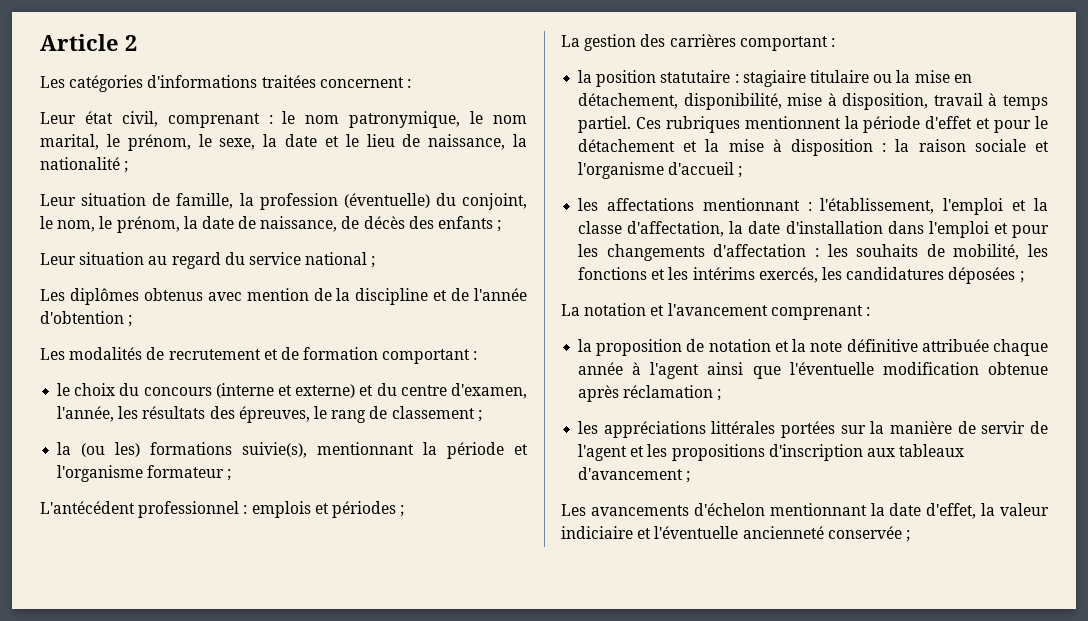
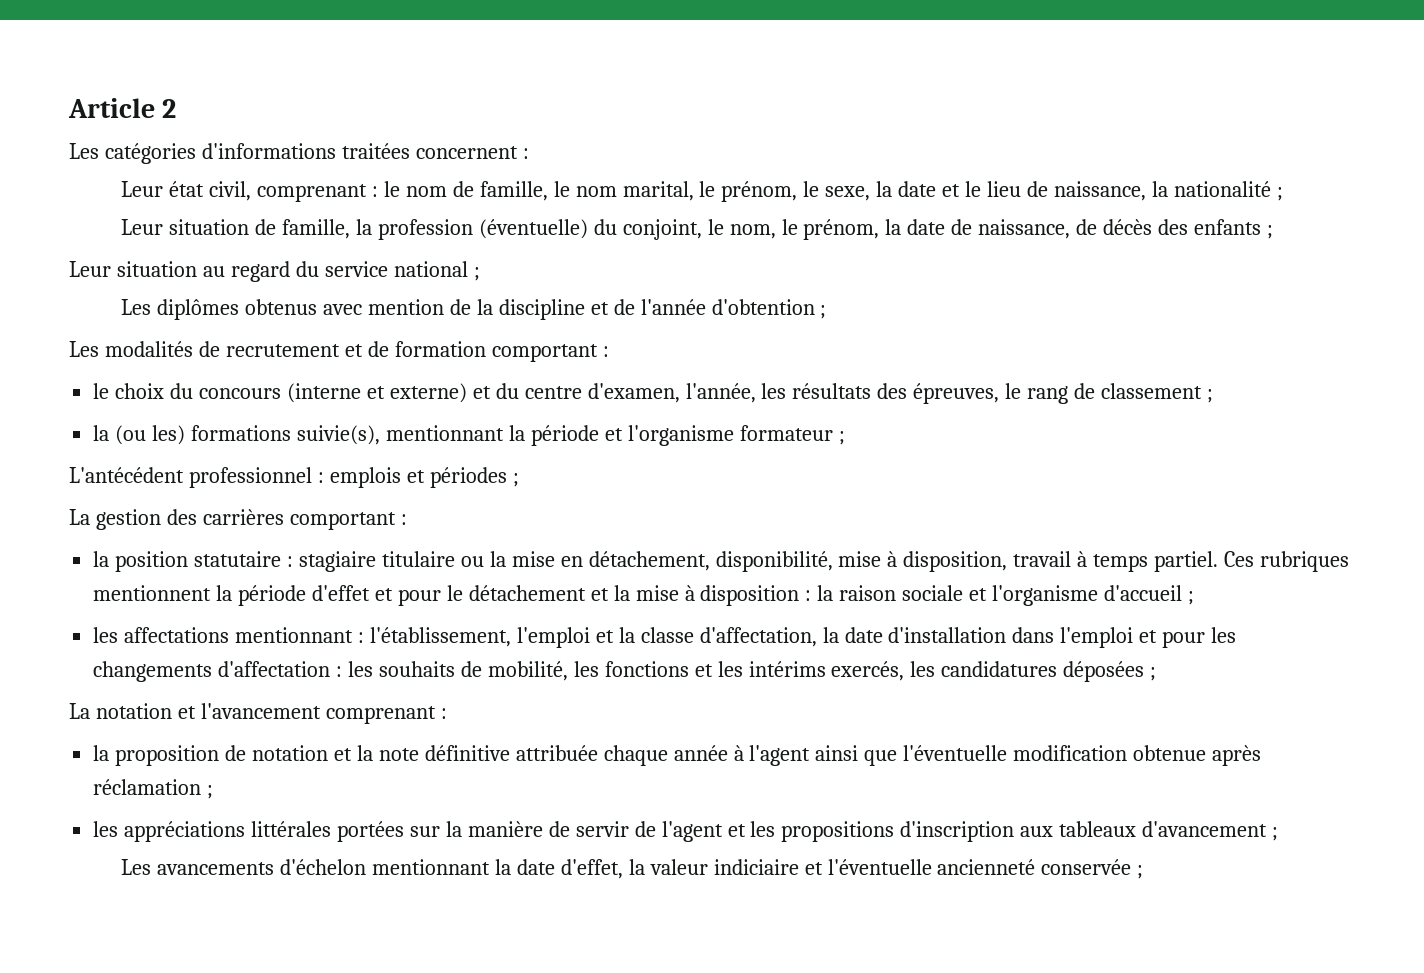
[349,111,461,128] patronymique, -> [452,181,548,201] de famille,

